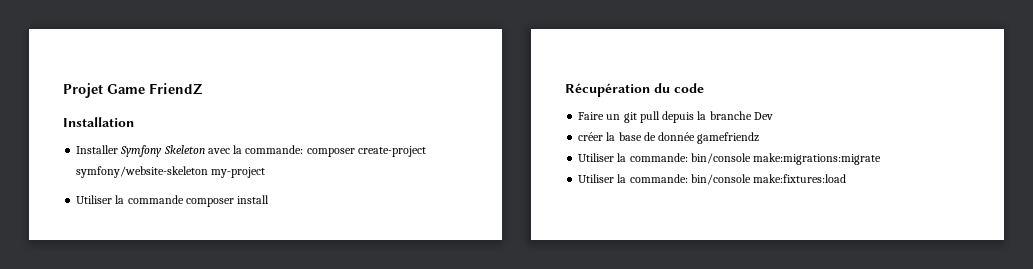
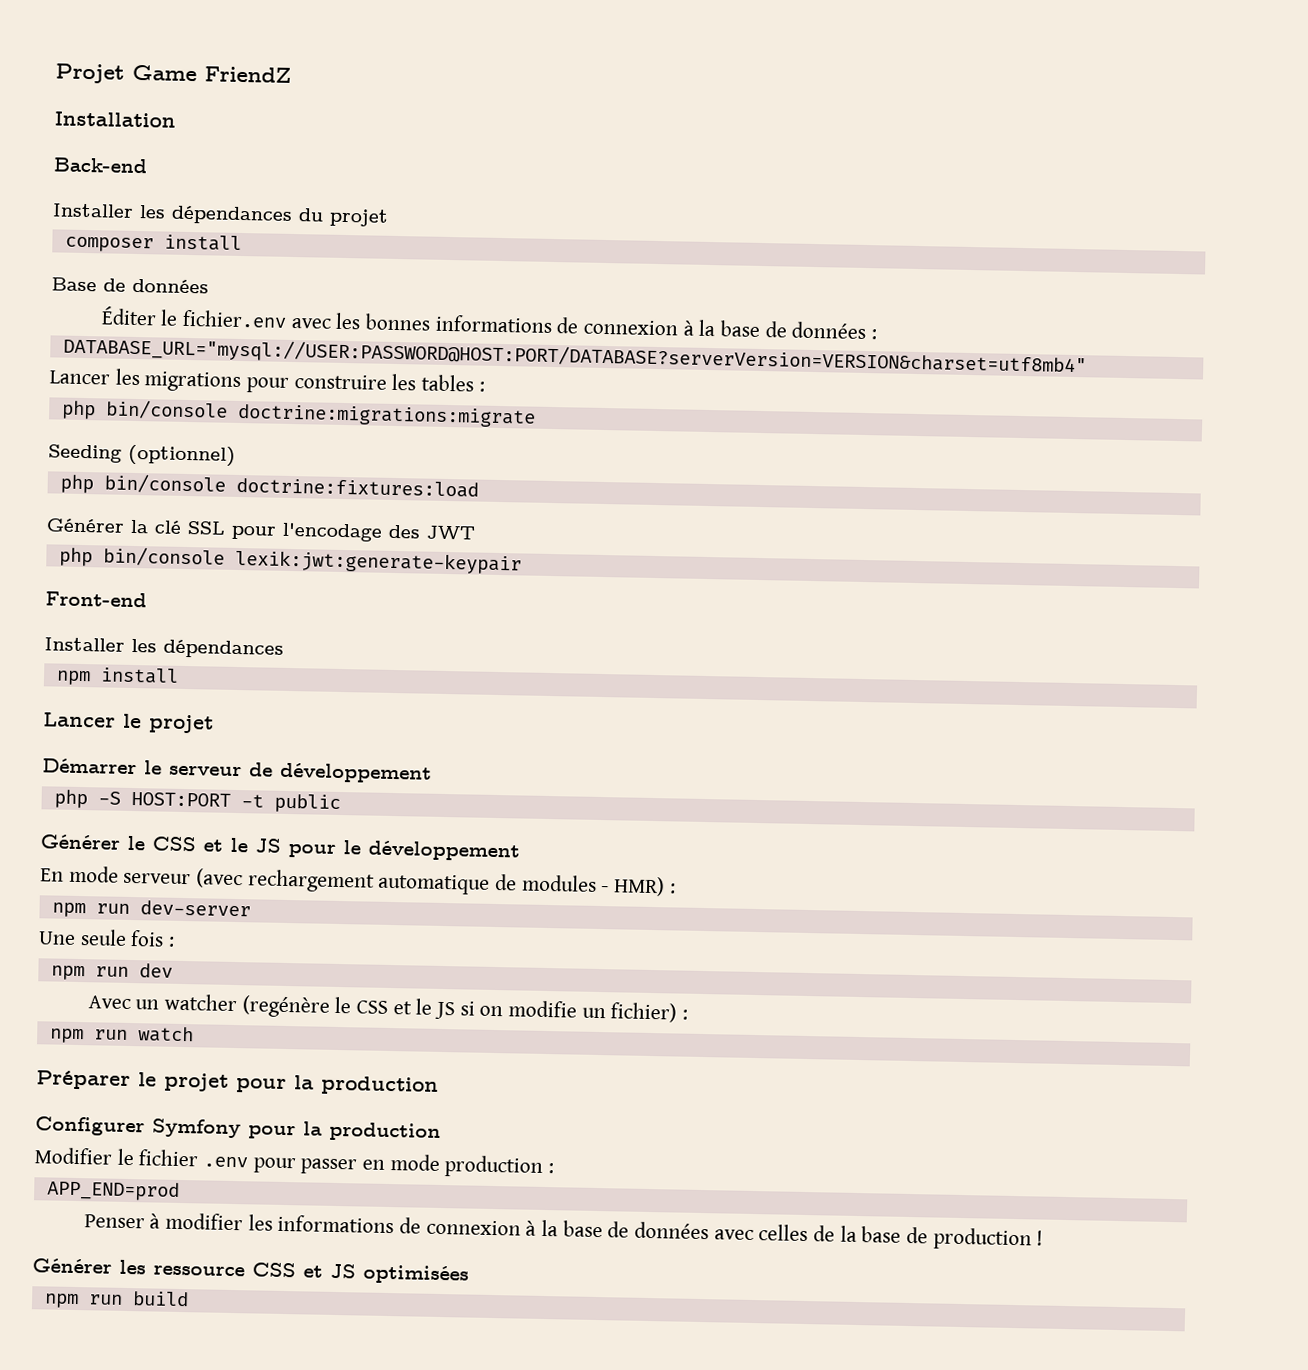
[76,145,426,157] [76,166,266,178] [76,195,270,207] [565,83,704,97] [578,111,773,123] [578,132,760,144] [578,153,882,165] [578,174,847,185] // Installer Symfony Skeleton avec la commande: composer create-project symfony/website-skeleton my-project // Utiliser la commande composer install // Récupération du code // Faire un git pull depuis la branche Dev // créer la base de donnée gamefriendz // Utiliser la commande: bin/console make:migrations:migrate // Utiliser la commande: bin/console make:fixtures:load -> [53,157,148,174] [52,203,389,227] [64,234,242,253] [51,277,209,294] [100,305,878,340] [62,336,1087,377] [49,368,485,393] [61,399,536,428] [48,444,236,467] [59,473,479,498] [46,518,476,542] [58,546,522,575] [45,591,147,608] [44,637,284,659] [55,667,179,686] [43,712,214,734] [42,758,432,784] [53,789,341,814] [40,834,520,862] [40,865,676,897] [51,900,251,918] [38,929,176,947] [50,963,173,981] [87,993,689,1023] [49,1026,194,1044] [36,1070,439,1096] [35,1116,441,1142] [34,1147,555,1178] [46,1180,180,1201] [83,1212,1044,1251] [32,1258,469,1285] [43,1291,189,1309] // Back-end // Installer les dépendances du projet // composer install // Base de données // Éditer le fichier.env avec les bonnes informations de connexion à la base de données : // DATABASE_URL="mysql://USER:PASSWORD@HOST:PORT/DATABASE?serverVersion=VERSION&charset=utf8mb4" // Lancer les migrations pour construire les tables : // php bin/console doctrine:migrations:migrate // Seeding (optionnel) // php bin/console doctrine:fixtures:load // Générer la clé SSL pour l'encodage des JWT // php bin/console lexik:jwt:generate-keypair // Front-end // Installer les dépendances // npm install // Lancer le projet // Démarrer le serveur de développement // php -S HOST:PORT -t public // Générer le CSS et le JS pour le développement // En mode serveur (avec rechargement automatique de modules - HMR) : // npm run dev-server // Une seule fois : // npm run dev // Avec un watcher (regénère le CSS et le JS si on modifie un fichier) : // npm run watch // Préparer le projet pour la production // Configurer Symfony pour la production // Modifier le fichier .env pour passer en mode production : // APP_END=prod // Penser à modifier les informations de connexion à la base de données avec celles de la base de production ! // Générer les ressource CSS et JS optimisées // npm run build

